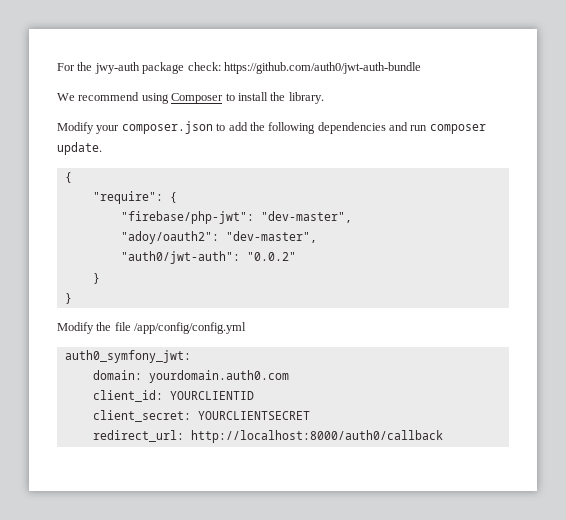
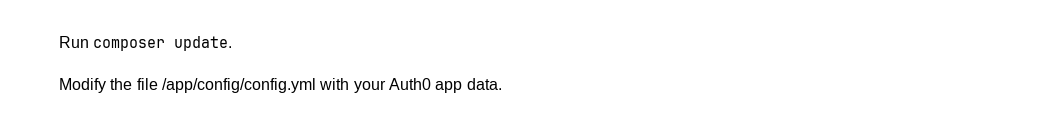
[57,62,421,74] [57,92,324,104] [57,121,486,134] [57,142,102,155] [64,172,72,183] [92,191,177,204] [120,211,352,224] [120,231,317,244] [120,251,296,264] [92,273,100,284] [64,293,72,304] [57,322,247,334] [64,350,191,363] [92,370,289,383] [92,390,254,402] [92,410,310,422] [92,430,443,443] For the jwy-auth package check: https://github.com/auth0/jwt-auth-bundle // We recommend using Composer to install the library. // Modify your composer.json to add the following dependencies and run composer update. // { // "require": { // "firebase/php-jwt": "dev-master", // "adoy/oauth2": "dev-master", // "auth0/jwt-auth": "0.0.2" // } // } // Modify the file /app/config/config.yml // auth0_symfony_jwt: // domain: yourdomain.auth0.com // client_id: YOURCLIENTID // client_secret: YOURCLIENTSECRET // redirect_url: http://localhost:8000/auth0/callback -> [59,36,233,51] [59,78,502,93] Run composer update. // Modify the file /app/config/config.yml with your Auth0 app data.

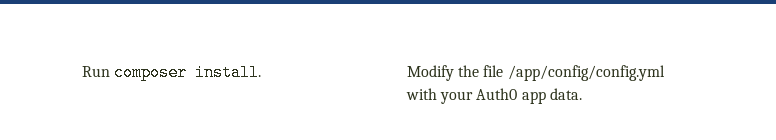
[174,36,233,51] update. -> [195,64,262,81] install.

